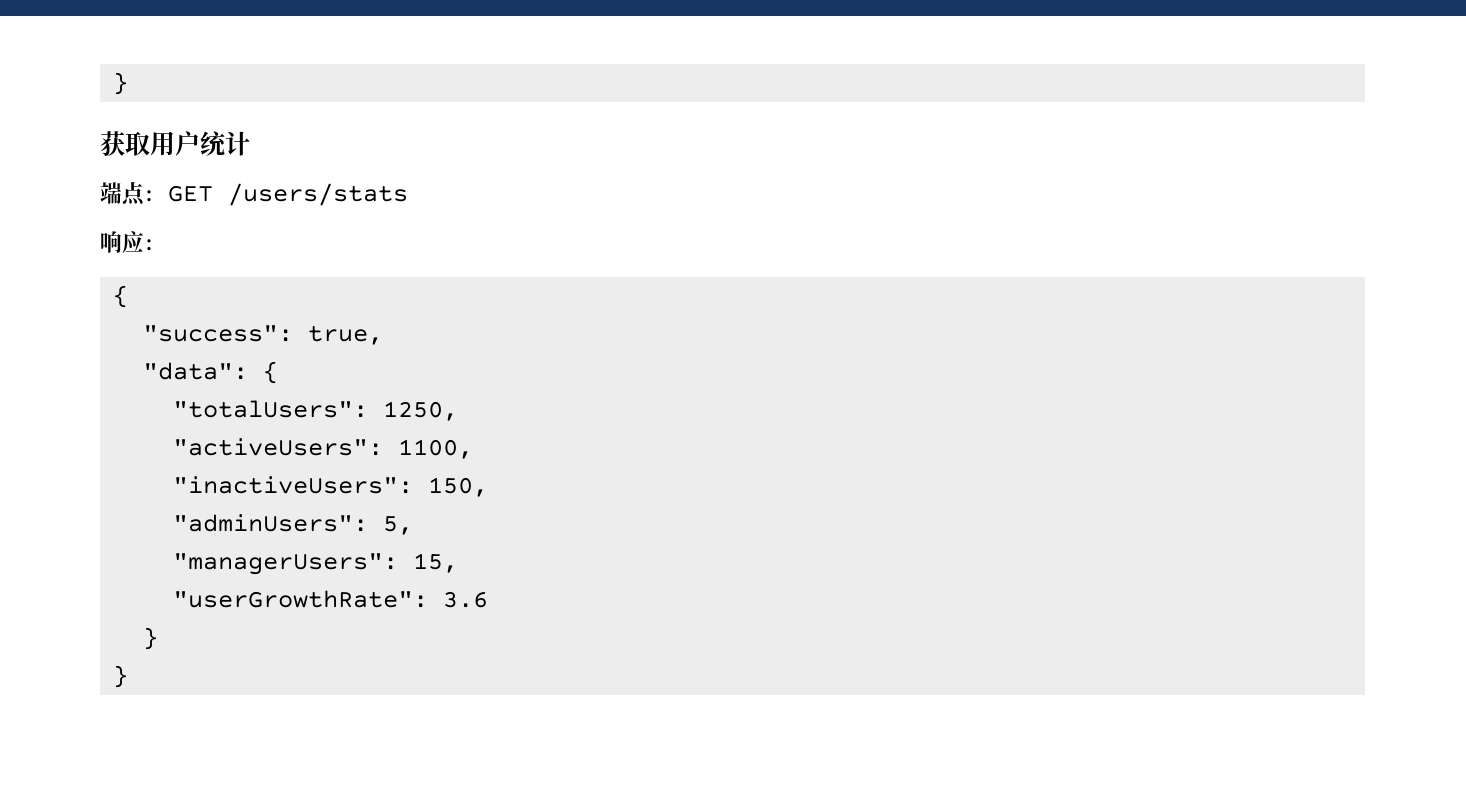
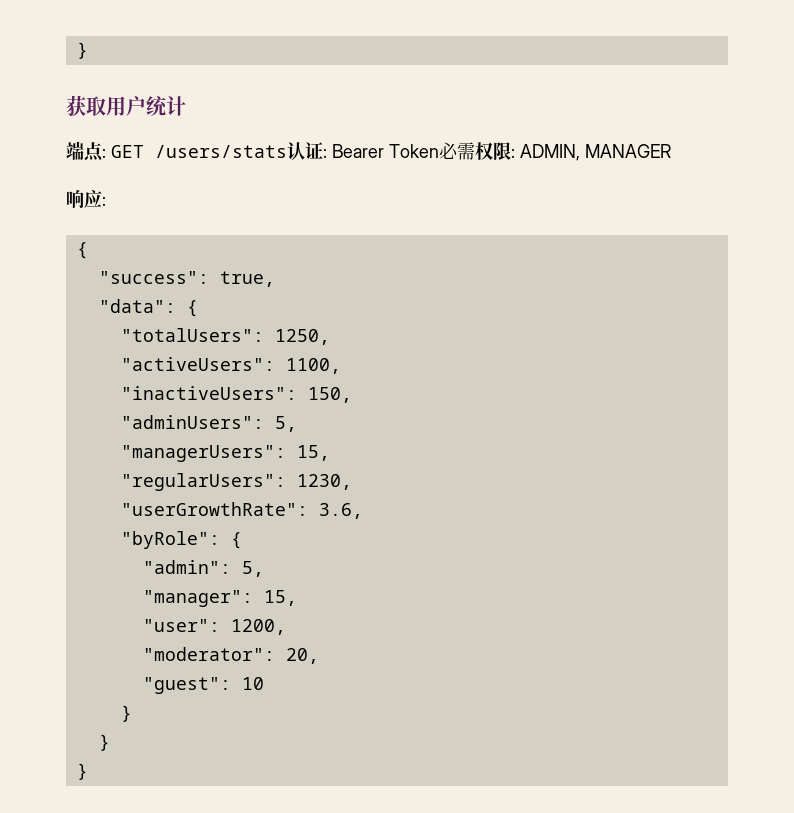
(408, 194) none -> [287,142,671,161] 认证: Bearer Token必需权限: ADMIN, MANAGER
(458, 563) none -> [120,473,352,491] // "regularUsers": 1230,
[442,591,488,608] [142,627,158,650] [112,665,128,688] 3.6 // } // } -> [318,503,363,519] [120,531,242,549] [142,560,264,577] [142,590,297,607] [142,619,286,635] [142,647,319,664] [142,677,264,694] [120,705,132,722] [98,734,110,751] [76,763,88,780] 3.6, // "byRole": { // "admin": 5, // "manager": 15, // "user": 1200, // "moderator": 20, // "guest": 10 // } // } // }

